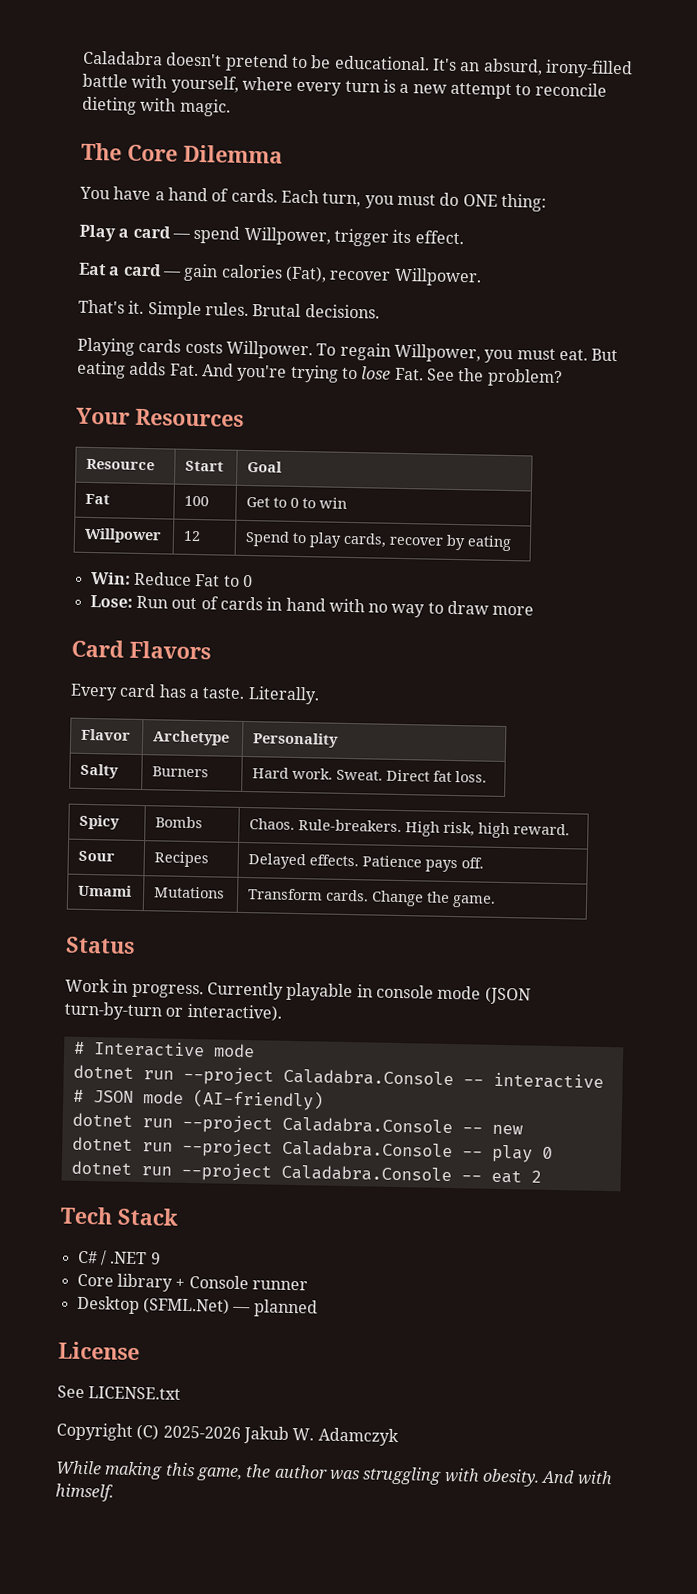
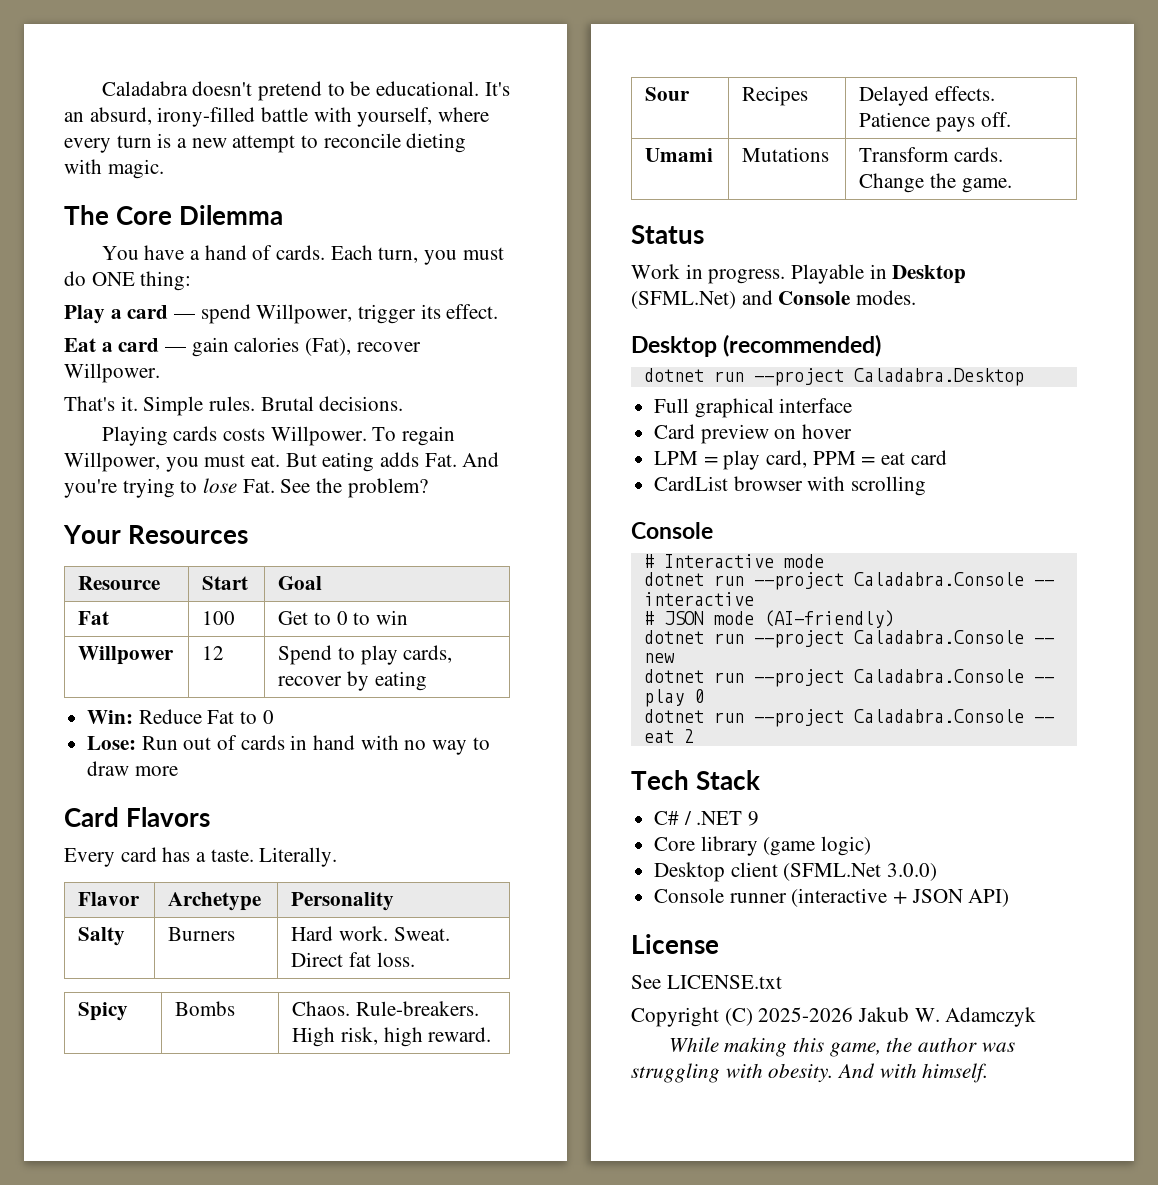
[206,981,531,1005] [64,1001,282,1022] Currently playable in console mode (JSON turn-by-turn or interactive). -> [791,264,967,284] [631,290,917,309] [631,334,882,357] [643,368,1024,386] [654,398,853,418] [654,424,853,444] [654,450,947,470] [654,476,927,496] [631,522,713,539] Playable in Desktop (SFML.Net) and Console modes. // Desktop (recommended) // dotnet run --project Caladabra.Desktop // Full graphical interface // Card preview on hover // LPM = play card, PPM = eat card // CardList browser with scrolling // Console
[175,1275,308,1291] [76,1295,318,1318] + Console runner // Desktop (SFML.Net) — planned -> [763,836,872,856] [654,862,938,882] [654,888,1010,907] (game logic) // Desktop client (SFML.Net 3.0.0) // Console runner (interactive + JSON API)

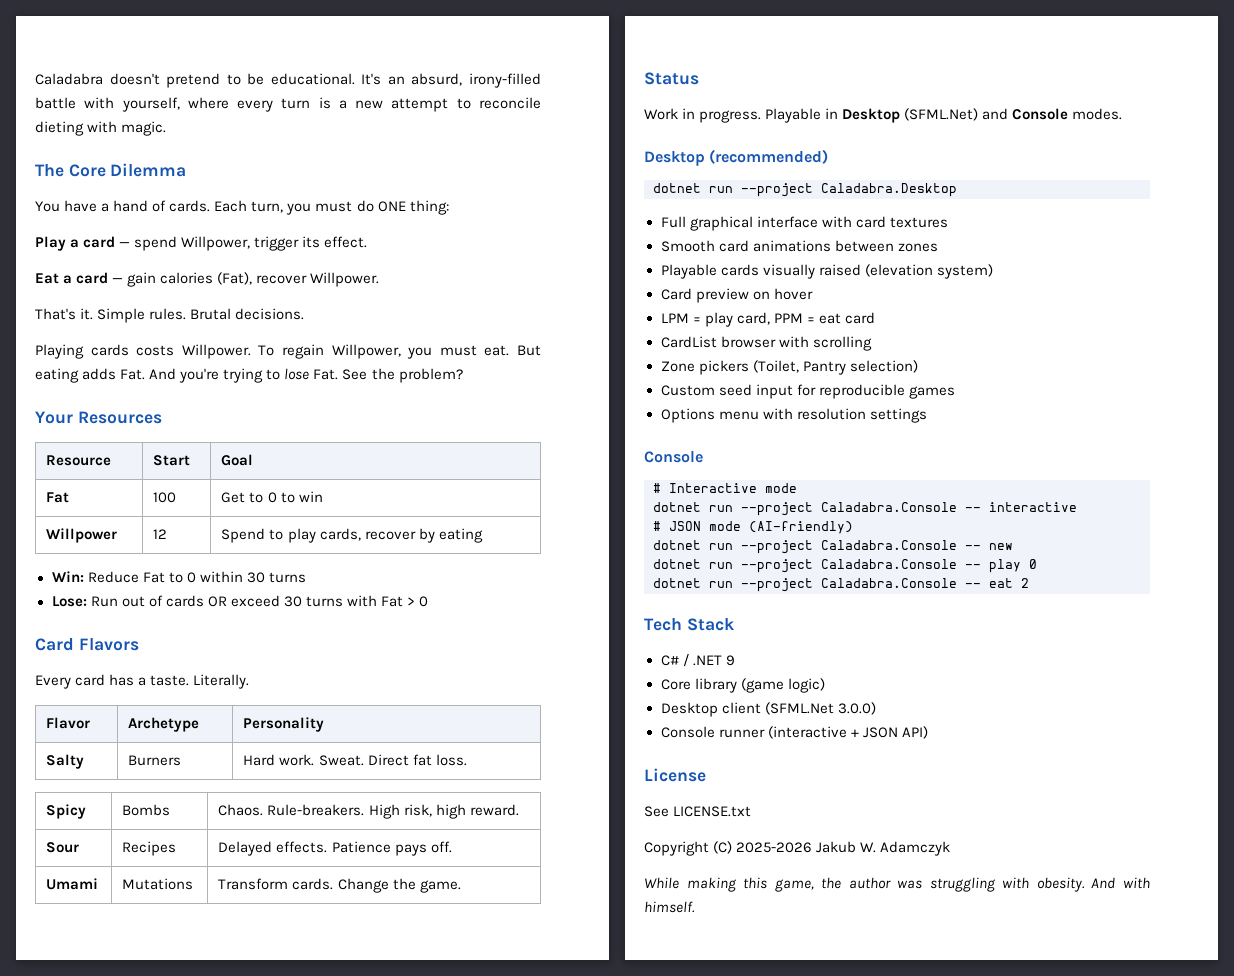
(274, 717) none -> [199,571,306,583] within 30 turns
[290,735,490,755] [87,761,178,776] in hand with no way to draw more -> [207,595,429,607] OR exceed 30 turns with Fat > 0
(853, 405) none -> [821,216,948,228] [660,240,938,252] [660,264,993,279] with card textures // Smooth card animations between zones // Playable cards visually raised (elevation system)
(927, 486) none -> [660,360,918,375] [660,384,955,399] [660,408,927,423] // Zone pickers (Toilet, Pantry selection) // Custom seed input for reproducible games // Options menu with resolution settings

